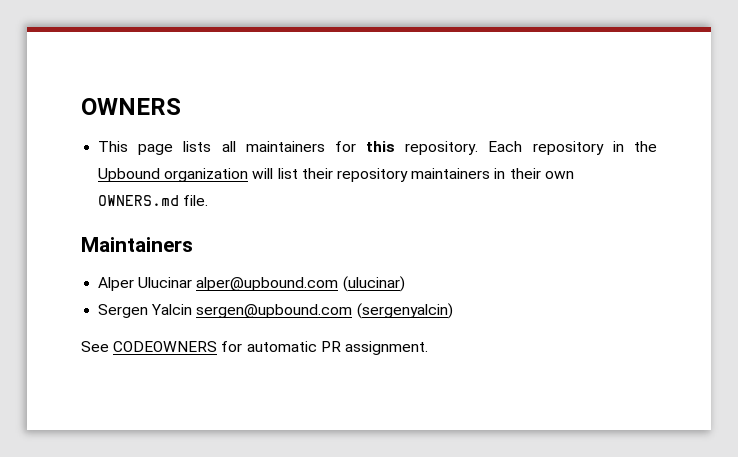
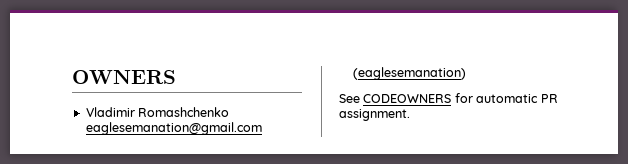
[98,141,657,155] [98,168,574,182] [98,195,209,206] [81,237,193,252] [98,276,405,292] [98,303,453,319] This page lists all maintainers for this repository. Each repository in the Upbound organization will list their repository maintainers in their own OWNERS.md file. // Maintainers // Alper Ulucinar alper@upbound.com (ulucinar) // Sergen Yalcin sergen@upbound.com (sergenyalcin) -> [85,107,230,117] [85,122,262,135] [352,67,466,80] Vladimir Romashchenko eaglesemanation@gmail.com (eaglesemanation)

